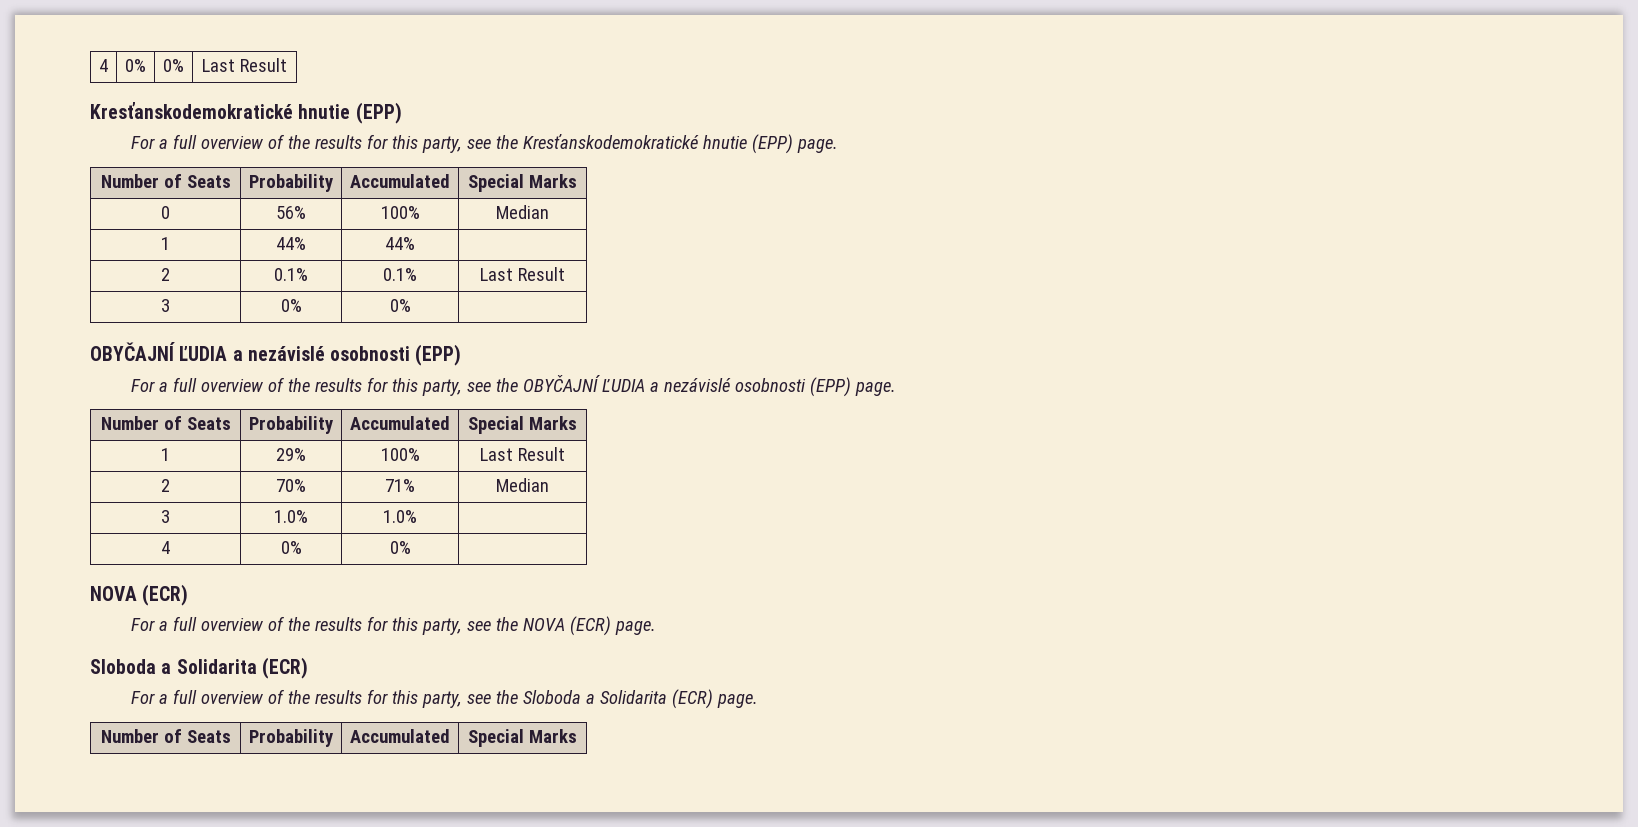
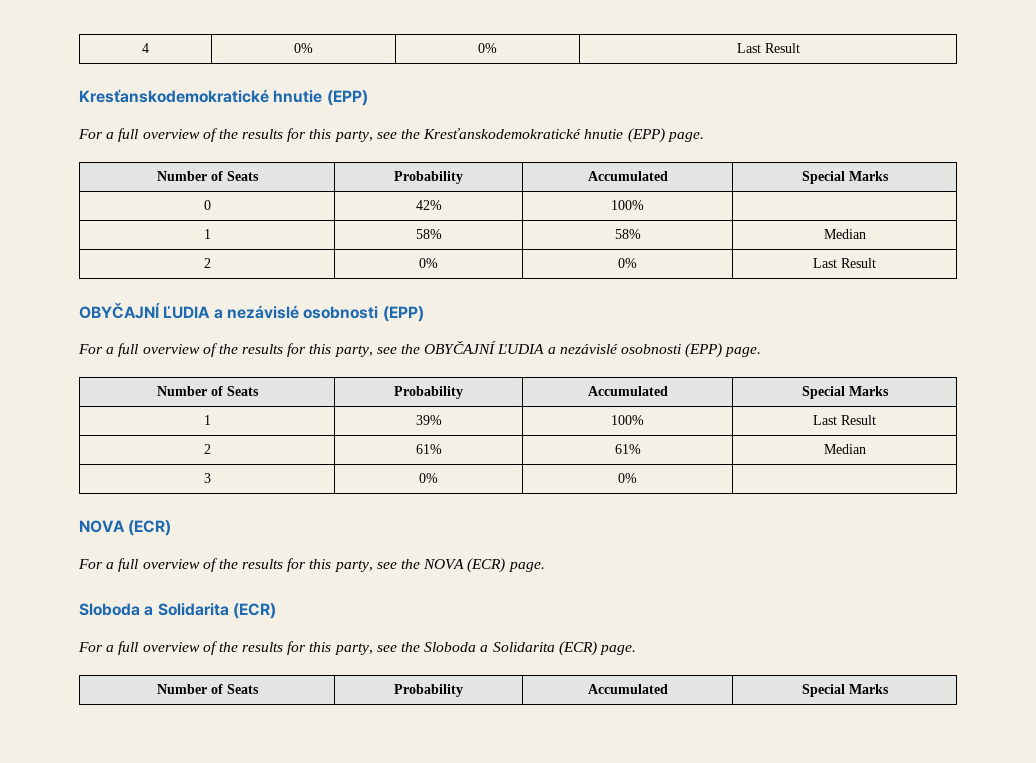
[276,206,306,219] [380,206,420,219] [496,205,549,219] [161,237,170,250] [276,237,306,250] [385,237,415,250] [161,268,170,281] [274,268,308,281] [383,268,417,281] [480,267,565,281] [161,299,170,312] [280,299,302,312] [389,299,411,312] 56% | 100% | Median // 1 | 44% | 44% | // 2 | 0.1% | 0.1% | Last Result // 3 | 0% | 0% | -> [415,200,442,210] [611,200,644,210] [203,229,211,239] [415,229,442,239] [614,229,641,239] [823,229,866,239] [203,258,211,268] [419,258,438,268] [618,258,637,268] [813,258,876,268] 42% | 100% | // 1 | 58% | 58% | Median // 2 | 0% | 0% | Last Result
[276,448,306,461] 29% -> [415,415,442,425] 39%
[276,479,306,492] [385,479,415,492] 70% | 71% -> [415,444,442,454] [614,444,641,454] 61% | 61%
[274,510,308,523] [383,510,417,523] [161,541,170,554] | 1.0% | 1.0% | // 4 -> (211, 478) none

